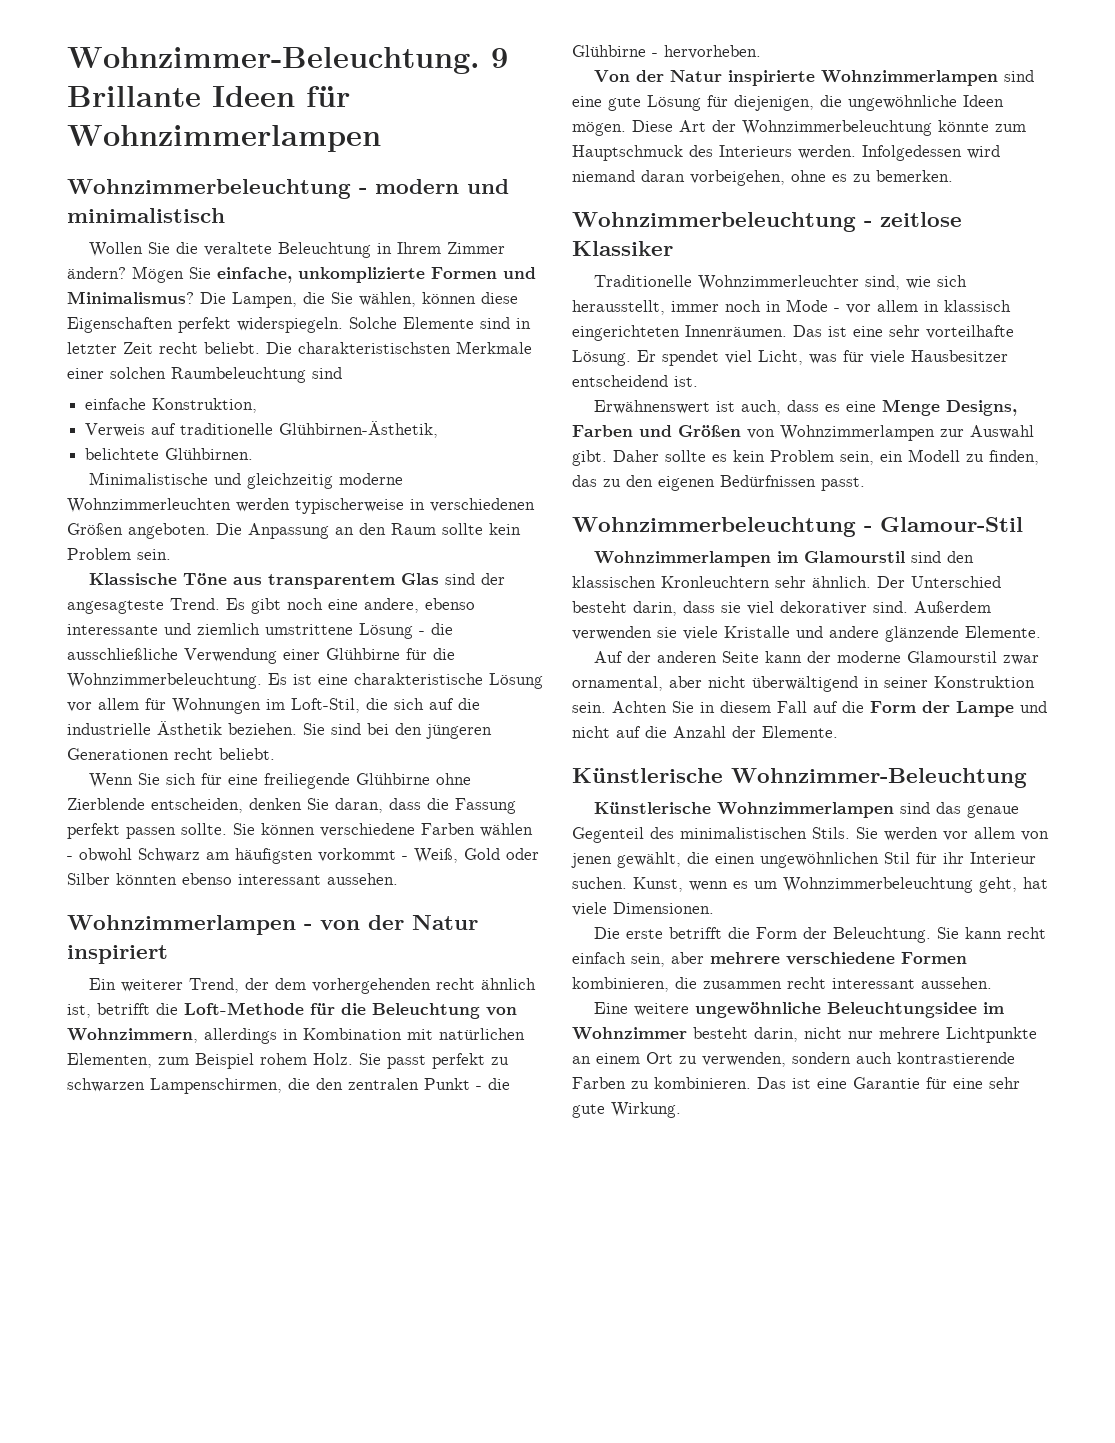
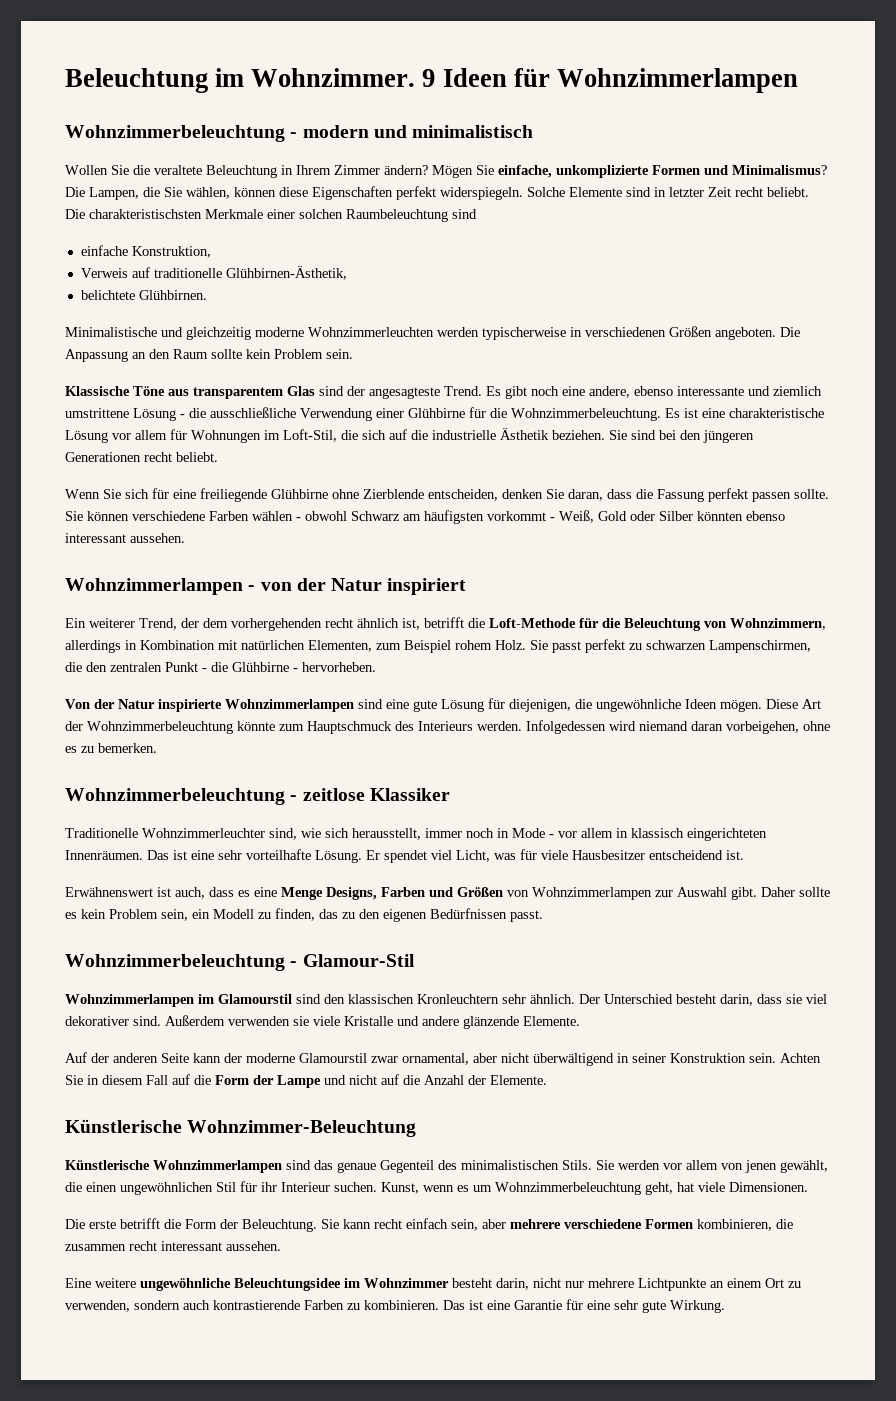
[67,47,508,74] [67,86,201,107] Wohnzimmer-Beleuchtung. 9 Brillante -> [65,68,436,93] Beleuchtung im Wohnzimmer. 9

